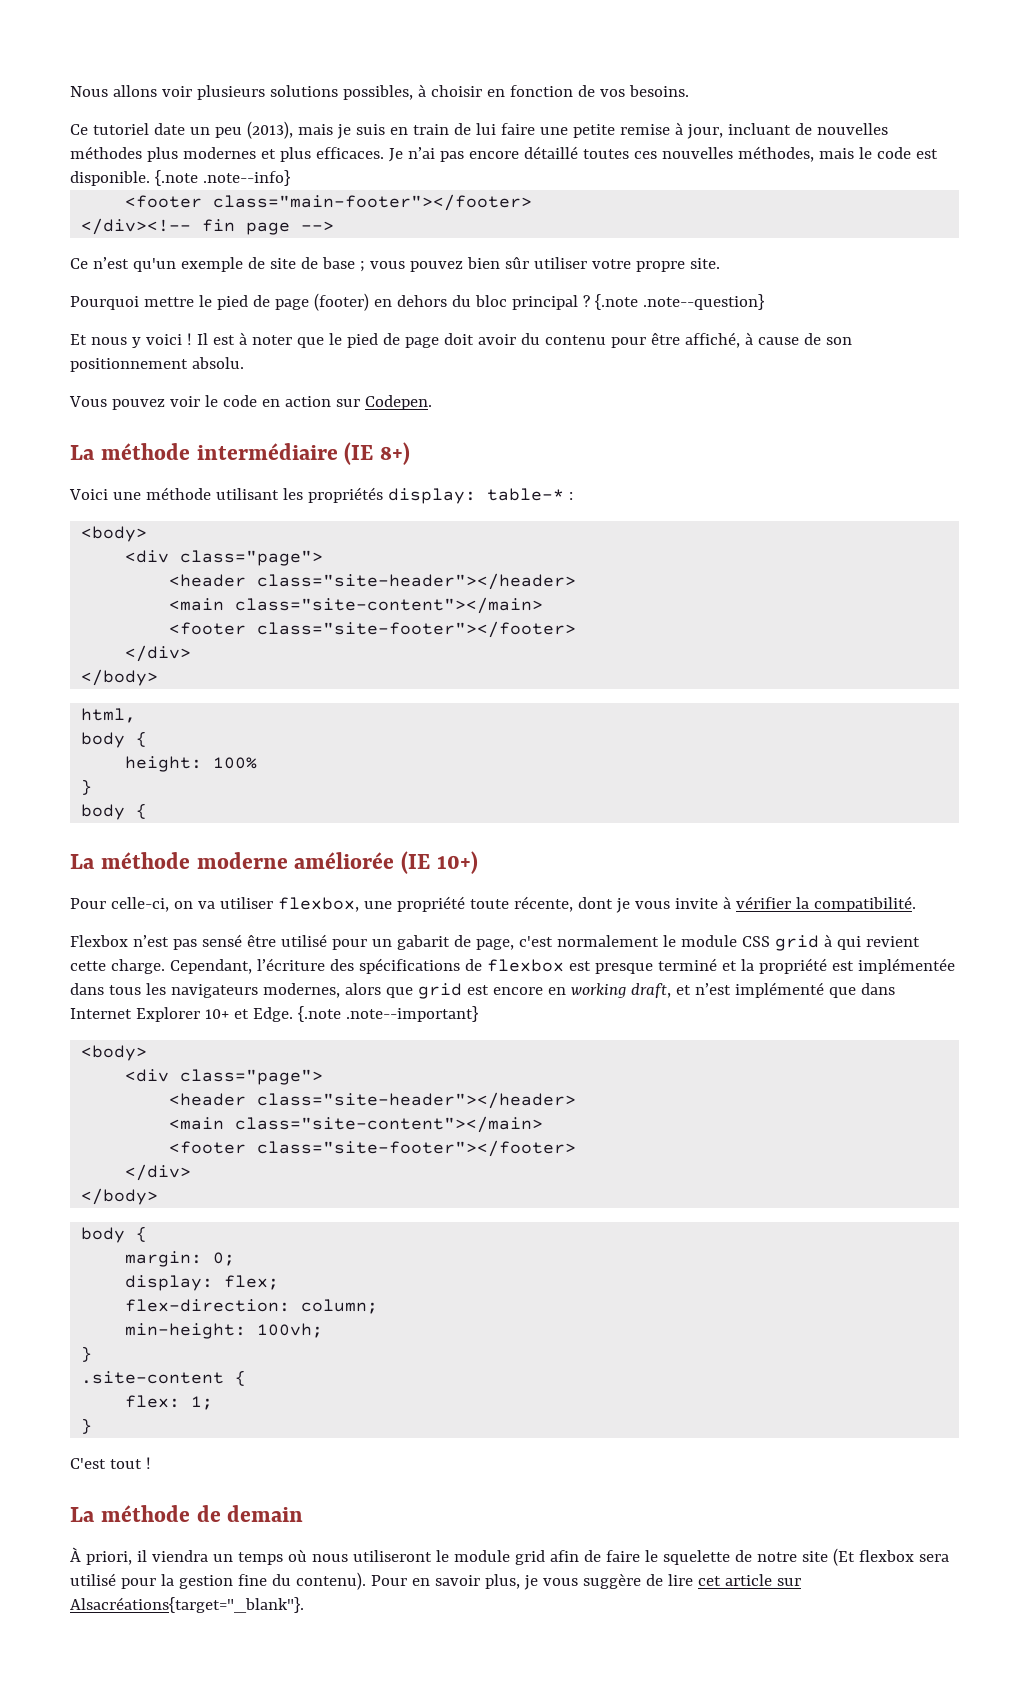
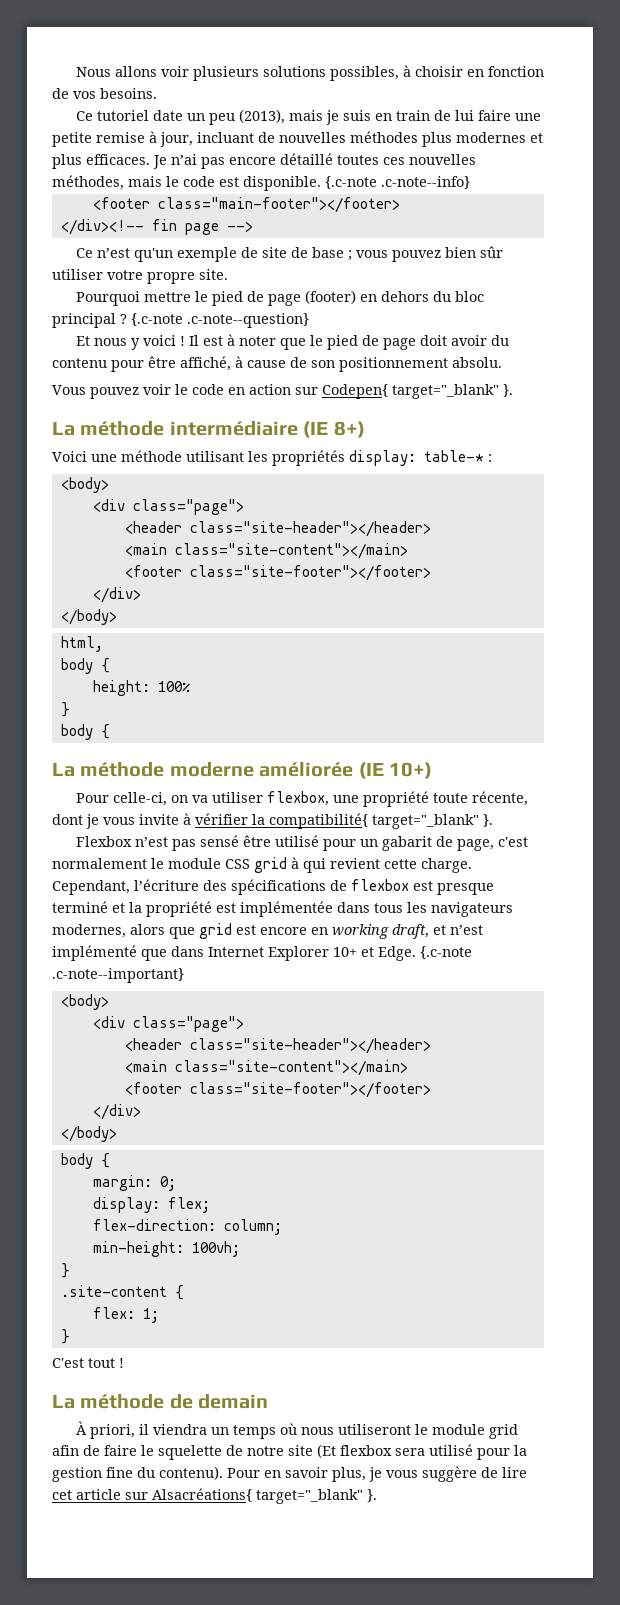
[154,170,290,186] {.note .note--info} -> [325,176,470,189] {.c-note .c-note--info}
[594,294,764,310] {.note .note--question} -> [131,313,309,328] {.c-note .c-note--question}
[364,395,432,410] Codepen. -> [322,384,513,399] Codepen{ target="_blank" }.
[813,896,916,912] compatibilité. -> [269,813,493,829] compatibilité{ target="_blank" }.
[297,1006,478,1022] {.note .note--important} -> [420,946,472,959] [52,968,184,983] {.c-note .c-note--important}
[70,1597,304,1613] Alsacréations{target="_blank"}. -> [152,1488,377,1504] Alsacréations{ target="_blank" }.

